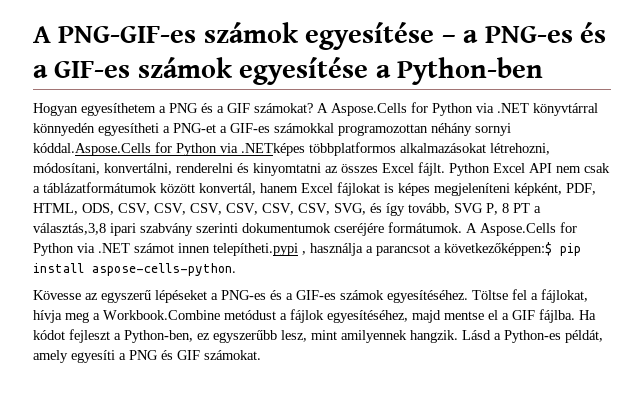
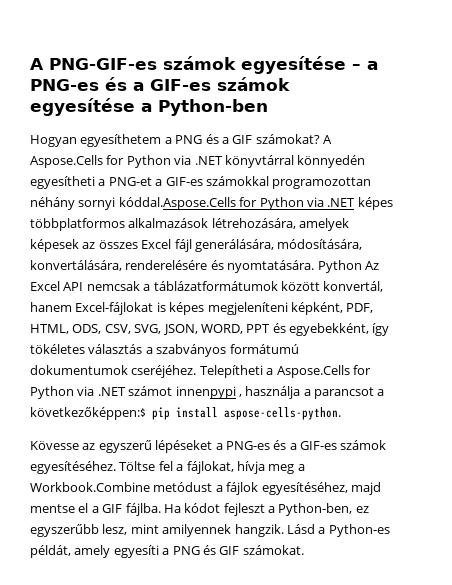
[241,142,550,156] [33,162,610,176] .NETképes többplatformos alkalmazásokat létrehozni, módosítani, konvertálni, renderelni és kinyomtatni az összes Excel fájlt. Python Excel API nem csak -> [327,197,393,210] [30,218,350,231] [30,239,363,252] [30,260,379,273] [30,281,140,291] .NET képes többplatformos alkalmazások létrehozására, amelyek képesek az összes Excel fájl generálására, módosítására, konvertálására, renderelésére és nyomtatására. Python Az Excel API nemcsak
[301,182,380,196] Excel fájlokat -> [75,302,154,315] Excel-fájlokat
[154,203,541,216] [33,222,477,236] CSV, CSV, CSV, CSV, CSV, SVG, és így tovább, SVG P, 8 PT a választás,3,8 ipari szabvány szerinti dokumentumok cseréjére formátumok. A -> [134,323,390,336] [30,344,299,357] [30,365,274,378] SVG, JSON, WORD, PPT és egyebekként, így tökéletes választás a szabványos formátumú dokumentumok cseréjéhez. Telepítheti a
[178,243,298,256] innen telepítheti.pypi -> [175,386,236,399] innenpypi

